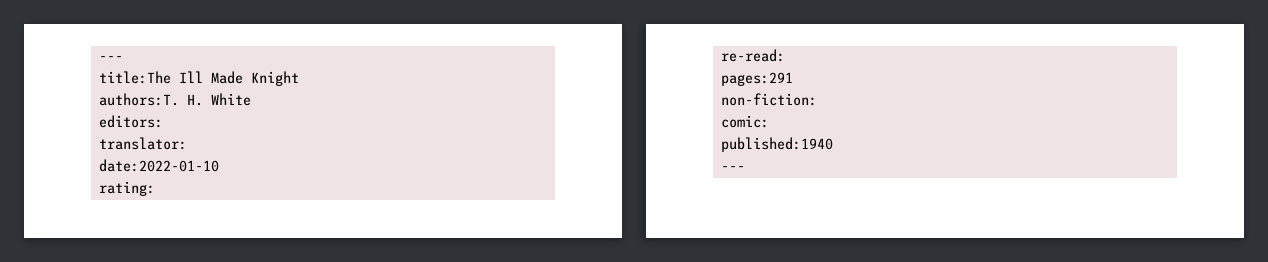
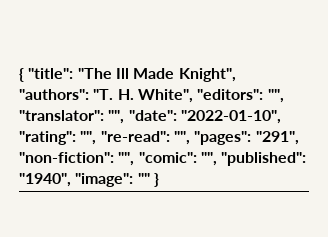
[99,56,124,61] [99,71,300,86] [99,93,252,106] [99,115,164,128] [99,137,188,150] [99,159,220,172] [99,181,156,196] [721,49,786,62] [721,72,794,86] [721,93,818,106] [721,115,770,128] [721,137,834,152] [721,166,746,171] --- // title:The Ill Made Knight // authors:T. H. White // editors: // translator: // date:2022-01-10 // rating: // re-read: // pages:291 // non-fiction: // comic: // published:1940 // --- -> [19,68,236,82] [19,89,284,103] [19,110,281,124] [19,131,299,145] [19,152,307,166] [19,173,159,187] { "title": "The Ill Made Knight", "authors": "T. H. White", "editors": "", "translator": "", "date": "2022-01-10", "rating": "", "re-read": "", "pages": "291", "non-fiction": "", "comic": "", "published": "1940", "image": "" }

